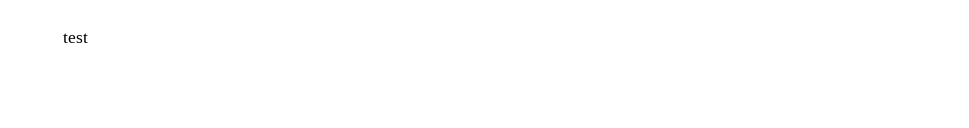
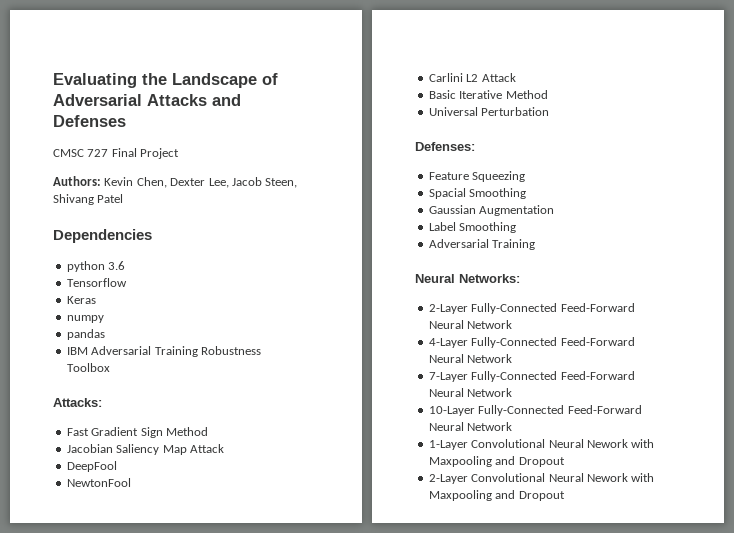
[63,33,88,43] test -> [53,73,278,88] [53,94,241,106] [53,115,126,127] [53,148,180,159] [53,176,298,188] [53,194,124,205] [53,229,152,243] [66,261,126,272] [66,278,127,287] [66,296,96,304] [66,315,104,323] [66,329,105,340] [66,346,261,357] [66,363,110,372] [53,398,102,407] [66,427,208,438] [66,444,224,455] [66,461,117,472] [66,478,131,487] [428,73,516,82] [428,90,548,99] [428,107,550,116] [415,142,475,151] [428,171,526,182] [428,188,527,199] [428,205,555,216] [428,222,517,233] [428,239,536,250] [415,274,520,283] [428,303,635,314] [428,320,513,329] [428,337,635,348] [428,354,513,363] [428,371,635,382] [428,388,513,397] [428,405,642,416] [428,422,513,431] [428,439,655,450] [428,456,565,467] [428,473,655,484] [428,490,565,501] Evaluating the Landscape of Adversarial Attacks and Defenses // CMSC 727 Final Project // Authors: Kevin Chen, Dexter Lee, Jacob Steen, Shivang Patel // Dependencies // python 3.6 // Tensorflow // Keras // numpy // pandas // IBM Adversarial Training Robustness Toolbox // Attacks: // Fast Gradient Sign Method // Jacobian Saliency Map Attack // DeepFool // NewtonFool // Carlini L2 Attack // Basic Iterative Method // Universal Perturbation // Defenses: // Feature Squeezing // Spacial Smoothing // Gaussian Augmentation // Label Smoothing // Adversarial Training // Neural Networks: // 2-Layer Fully-Connected Feed-Forward Neural Network // 4-Layer Fully-Connected Feed-Forward Neural Network // 7-Layer Fully-Connected Feed-Forward Neural Network // 10-Layer Fully-Connected Feed-Forward Neural Network // 1-Layer Convolutional Neural Nework with Maxpooling and Dropout // 2-Layer Convolutional Neural Nework with Maxpooling and Dropout

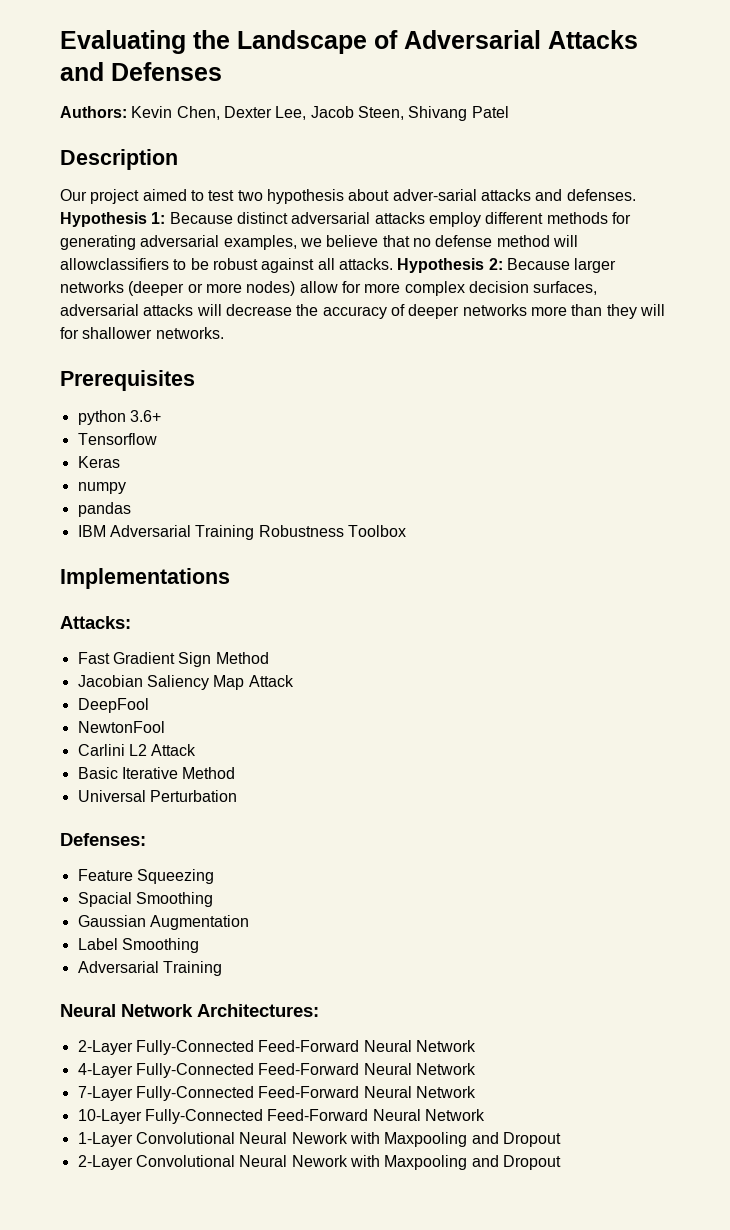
[53,148,180,159] // CMSC 727 Final Project -> (222, 71) none
[53,229,152,243] Dependencies -> [60,149,178,170] [60,189,636,204] [60,212,631,227] [60,235,578,250] [60,258,617,273] [60,281,598,296] [60,304,665,319] [60,327,224,339] [60,370,195,391] Description // Our project aimed to test two hypothesis about adver-sarial attacks and defenses. Hypothesis 1: Because distinct adversarial attacks employ different methods for generating adversarial examples, we believe that no defense method will allowclassifiers to be robust against all attacks. Hypothesis 2: Because larger networks (deeper or more nodes) allow for more complex decision surfaces, adversarial attacks will decrease the accuracy of deeper networks more than they will for shallower networks. // Prerequisites
[108,261,126,270] 3.6 -> [129,410,161,422] 3.6+
(110, 367) none -> [60,568,230,589] // Implementations
[459,274,520,283] Networks: -> [121,1004,319,1017] Network Architectures:

